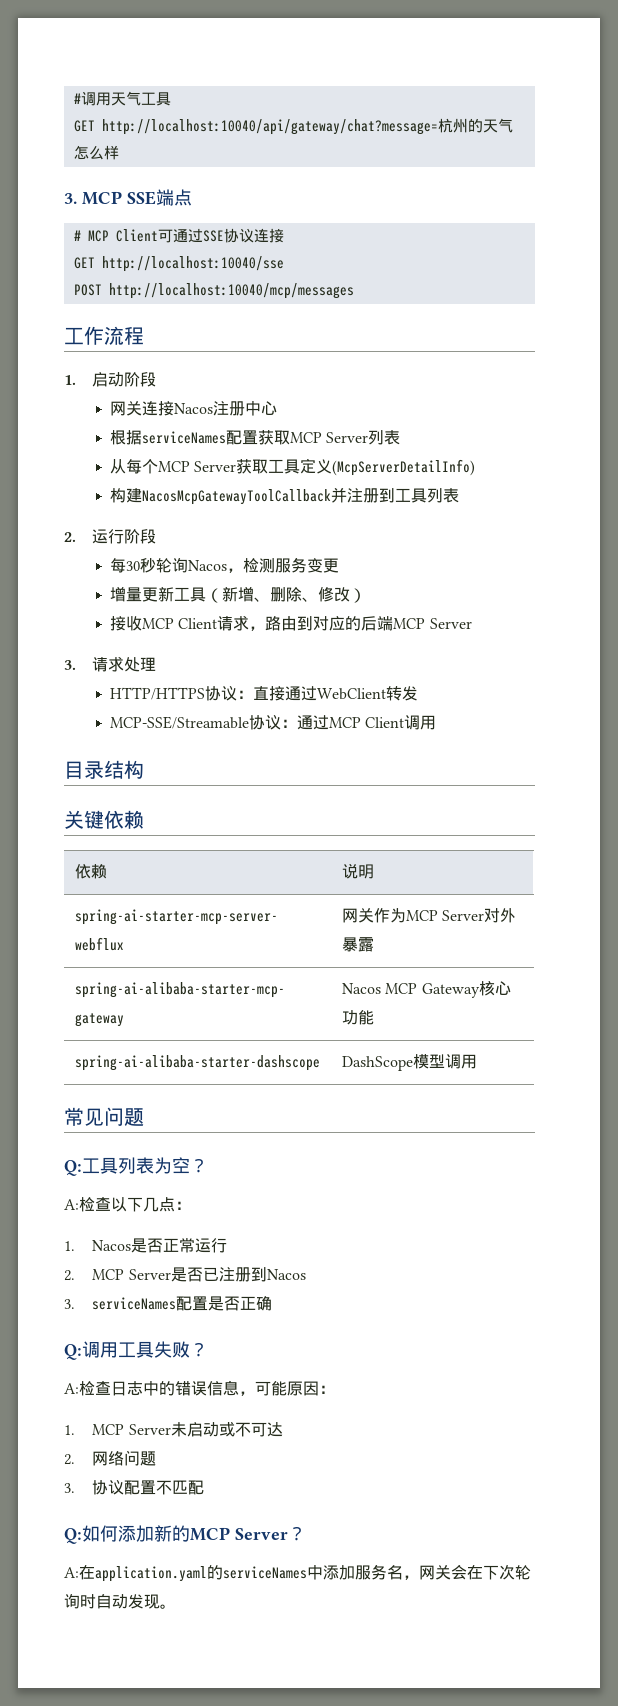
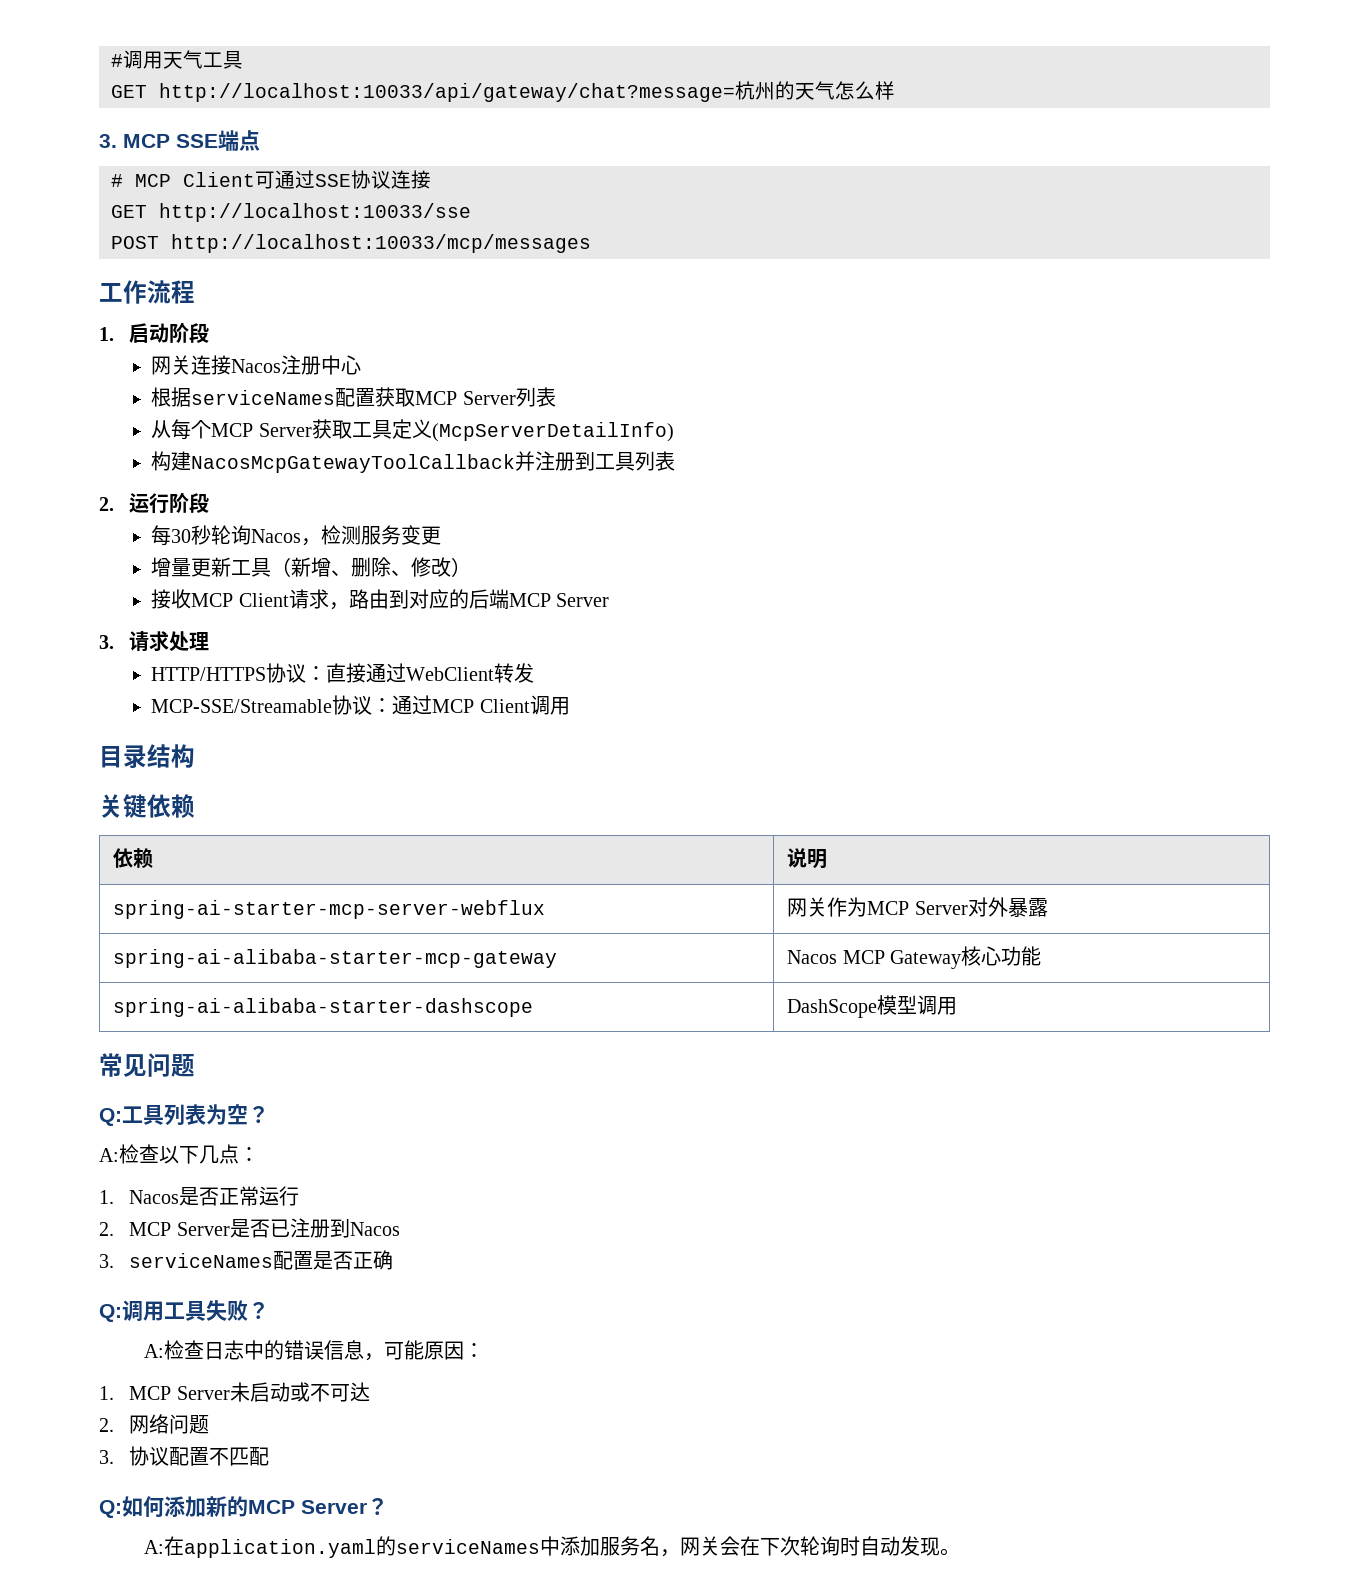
[101,119,438,135] http://localhost:10040/api/gateway/chat?message= -> [159,83,735,102] http://localhost:10033/api/gateway/chat?message=
[101,256,284,272] http://localhost:10040/sse -> [159,203,471,222] http://localhost:10033/sse
[108,283,354,299] http://localhost:10040/mcp/messages -> [171,234,591,253] http://localhost:10033/mcp/messages

